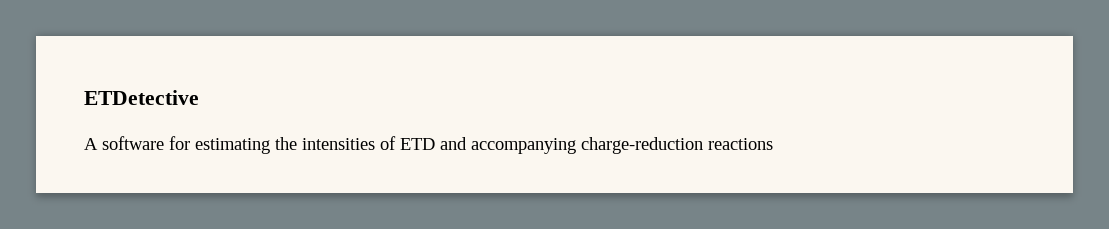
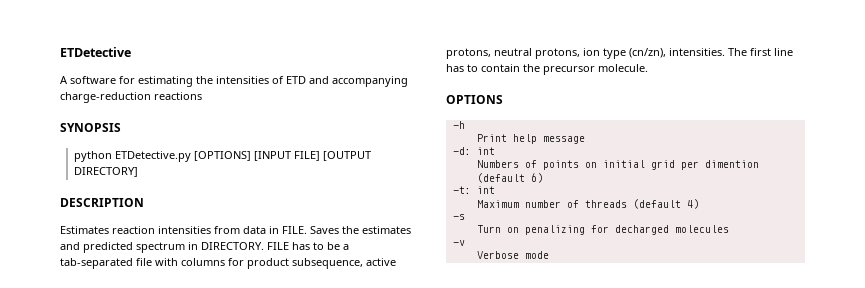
(773, 144) none -> [60,123,121,132] [73,151,371,162] [73,167,138,177] [60,198,144,207] [60,226,411,234] [60,242,349,253] [60,258,396,269] [446,48,793,59] [446,64,648,75] [446,95,503,104] [452,121,465,129] [476,134,585,144] [452,147,495,155] [476,160,759,170] [476,173,543,183] [452,186,495,194] [476,199,699,209] [452,214,465,220] [476,225,729,235] [452,240,465,246] [476,251,549,259] // SYNOPSIS // python ETDetective.py [OPTIONS] [INPUT FILE] [OUTPUT DIRECTORY] // DESCRIPTION // Estimates reaction intensities from data in FILE. Saves the estimates and predicted spectrum in DIRECTORY. FILE has to be a tab-separated file with columns for product subsequence, active protons, neutral protons, ion type (cn/zn), intensities. The first line has to contain the precursor molecule. // OPTIONS // -h // Print help message // -d: int // Numbers of points on initial grid per dimention (default 6) // -t: int // Maximum number of threads (default 4) // -s // Turn on penalizing for decharged molecules // -v // Verbose mode

